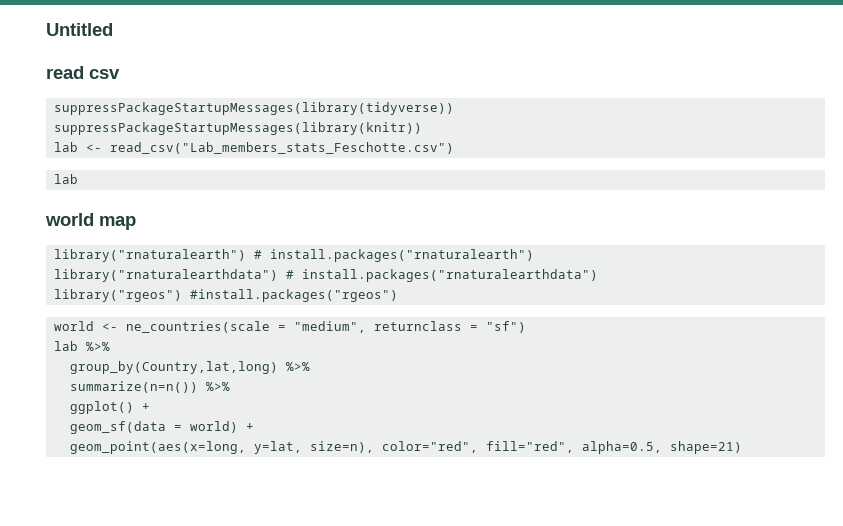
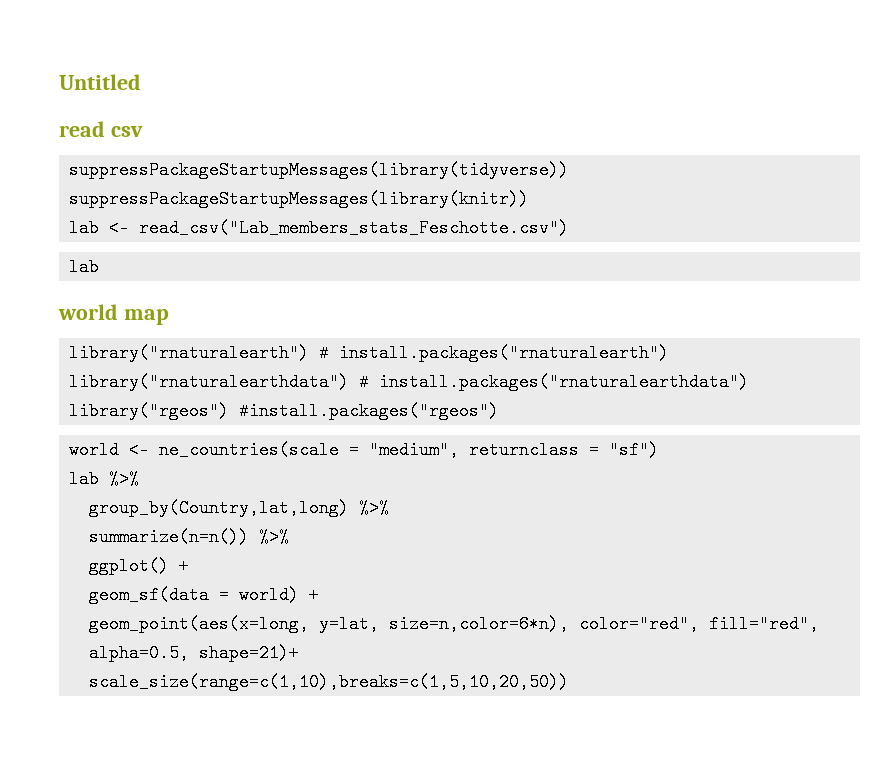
[310,441,375,453] size=n), -> [389,615,570,633] size=n,color=6*n),
[670,441,743,454] shape=21) -> [199,644,300,662] [89,673,570,691] shape=21)+ // scale_size(range=c(1,10),breaks=c(1,5,10,20,50))

